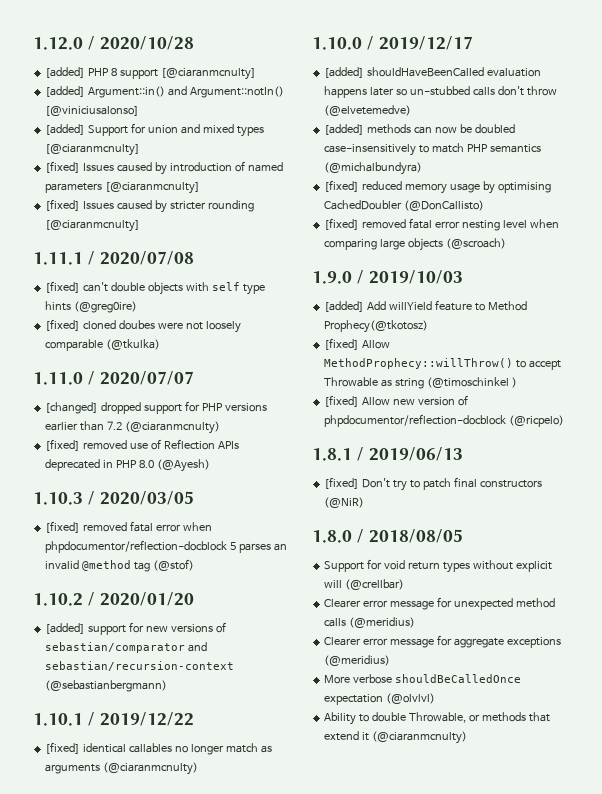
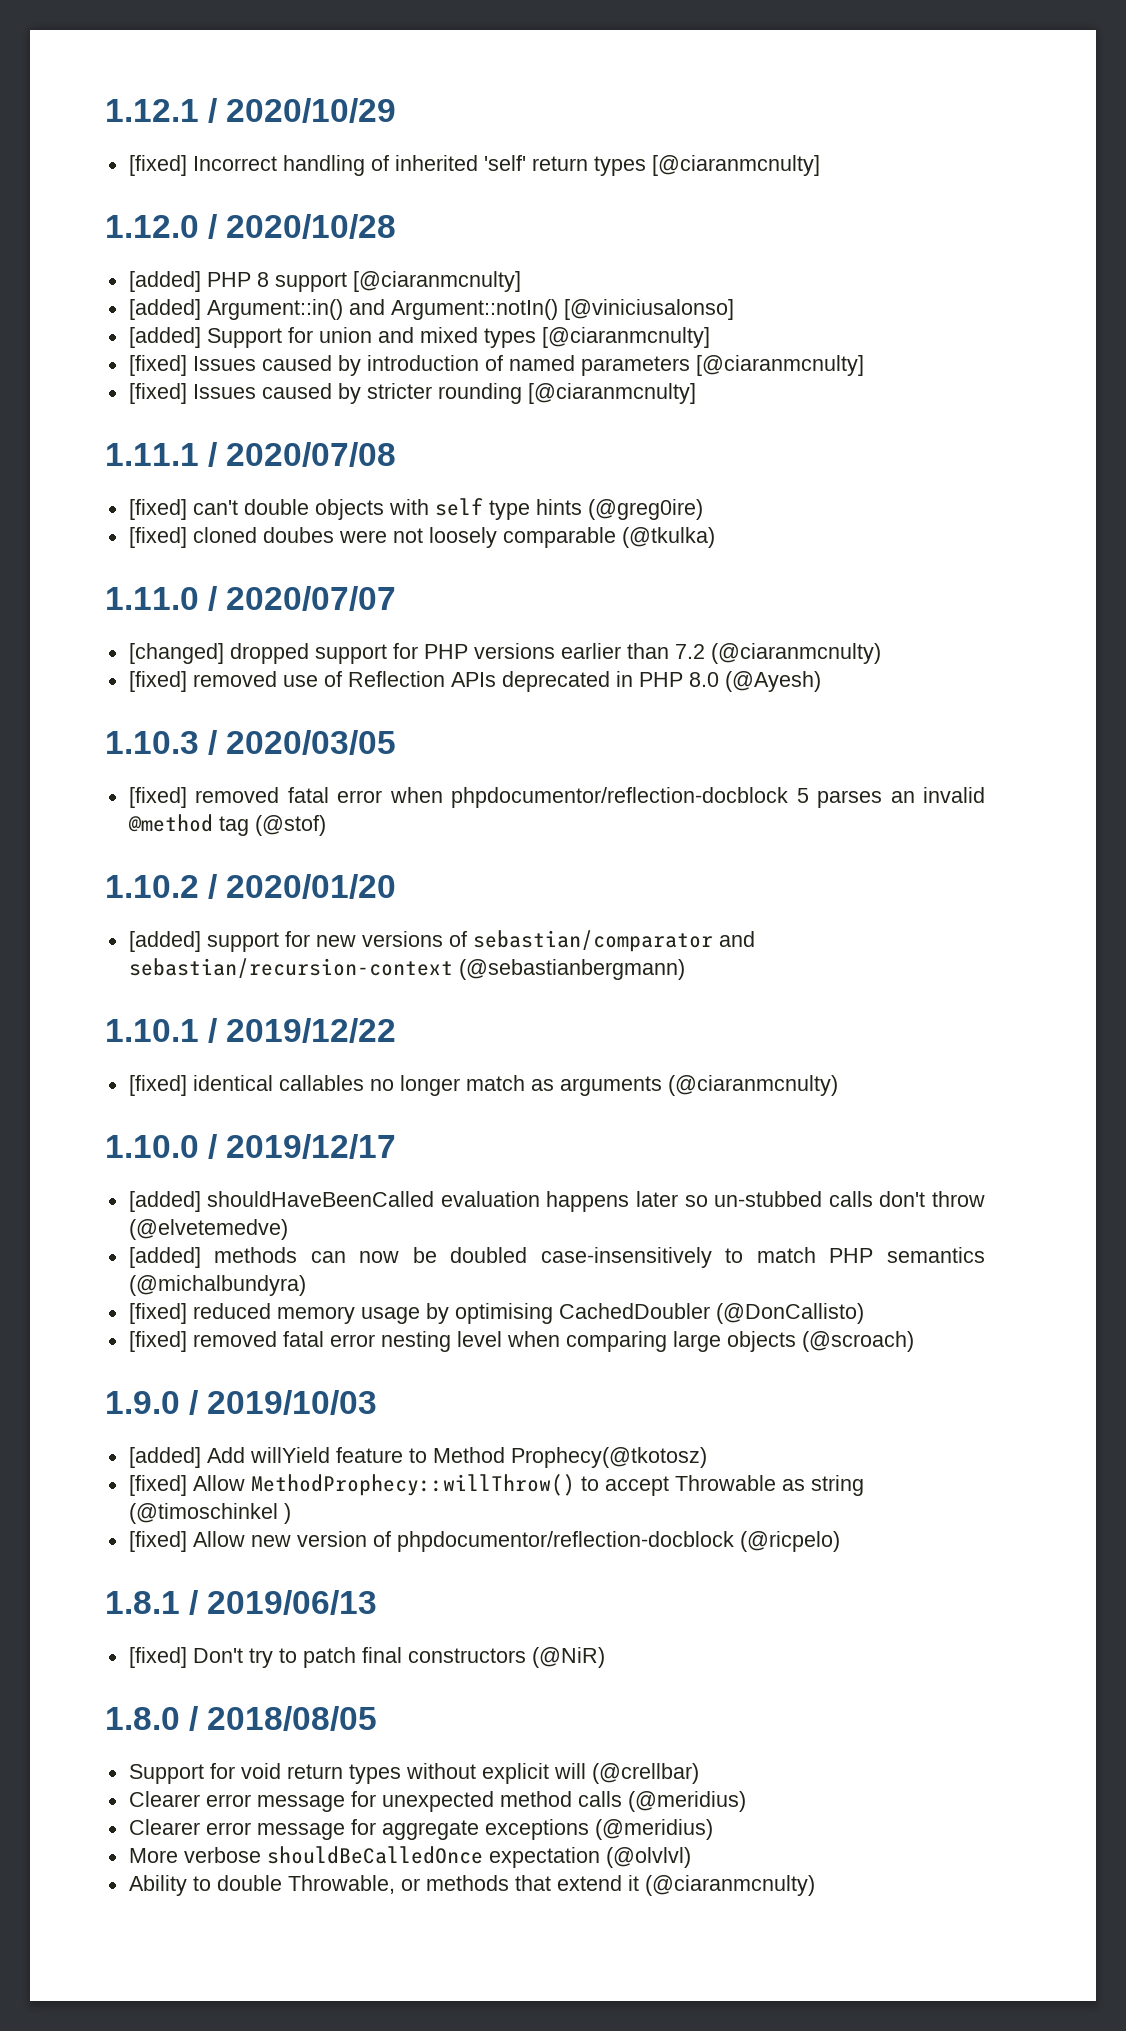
(33, 43) none -> [105,98,397,123] [128,155,820,176] 1.12.1 / 2020/10/29 // [fixed] Incorrect handling of inherited 'self' return types [@ciaranmcnulty] //

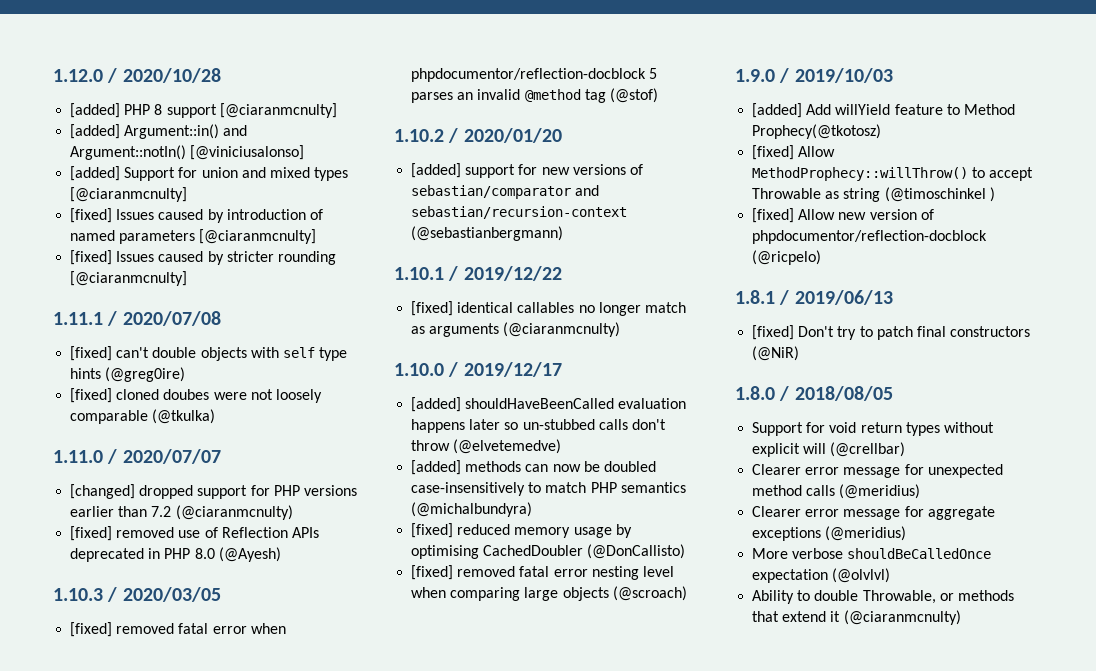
[105,98,397,123] [128,155,820,176] 1.12.1 / 2020/10/29 // [fixed] Incorrect handling of inherited 'self' return types [@ciaranmcnulty] // -> (53, 75) none

